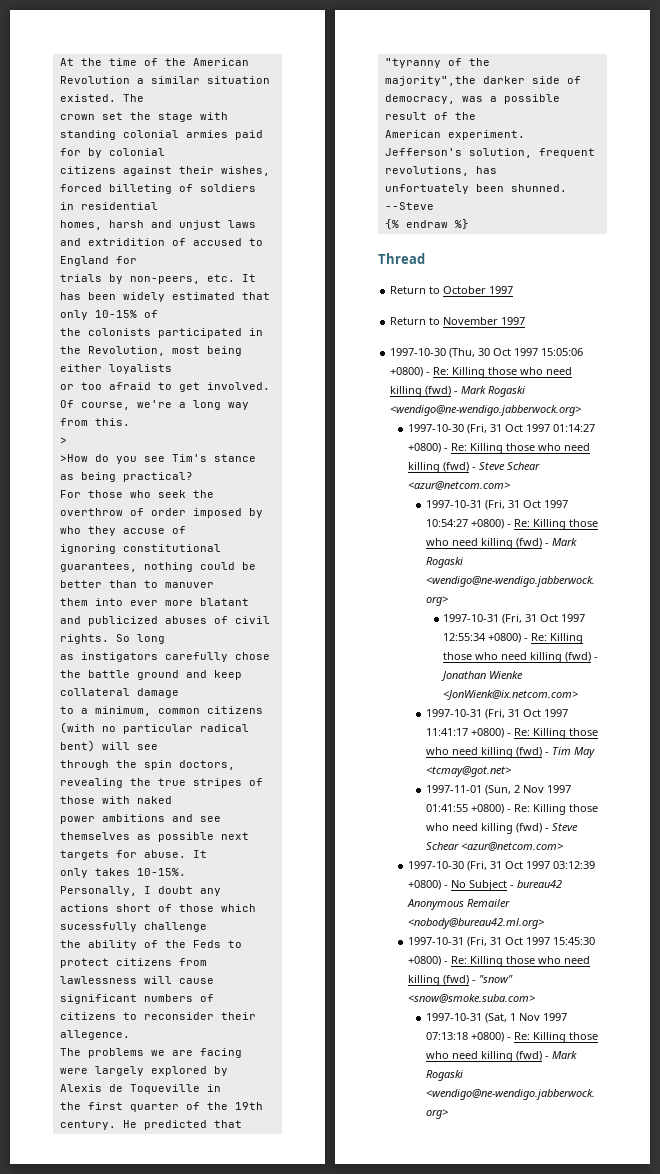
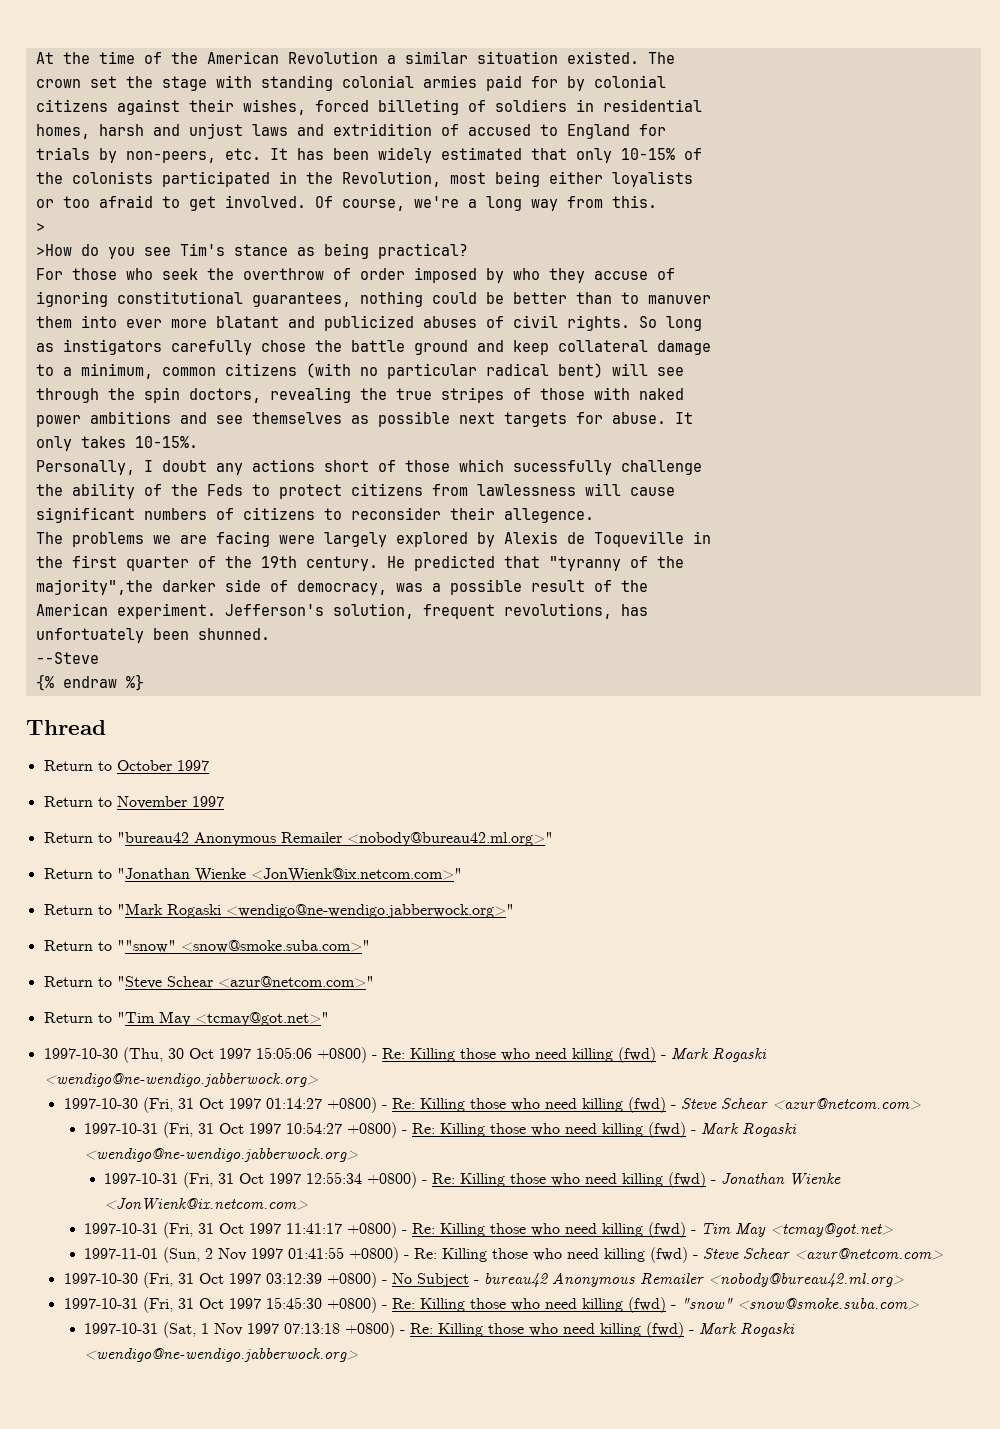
(526, 321) none -> [43,832,553,846] [43,868,462,882] [43,903,514,918] [43,940,370,953] [43,976,374,989] [43,1011,329,1026] // Return to "bureau42 Anonymous Remailer <nobody@bureau42.ml.org>" // Return to "Jonathan Wienke <JonWienk@ix.netcom.com>" // Return to "Mark Rogaski <wendigo@ne-wendigo.jabberwock.org>" // Return to ""snow" <snow@smoke.suba.com>" // Return to "Steve Schear <azur@netcom.com>" // Return to "Tim May <tcmay@got.net>"

